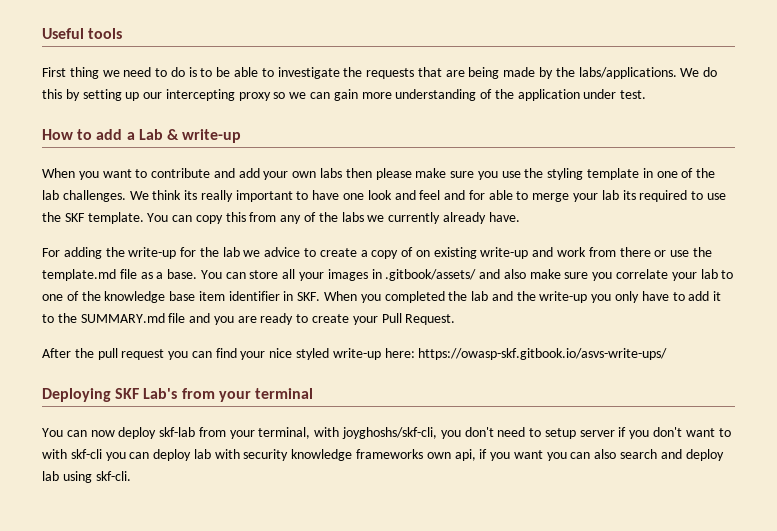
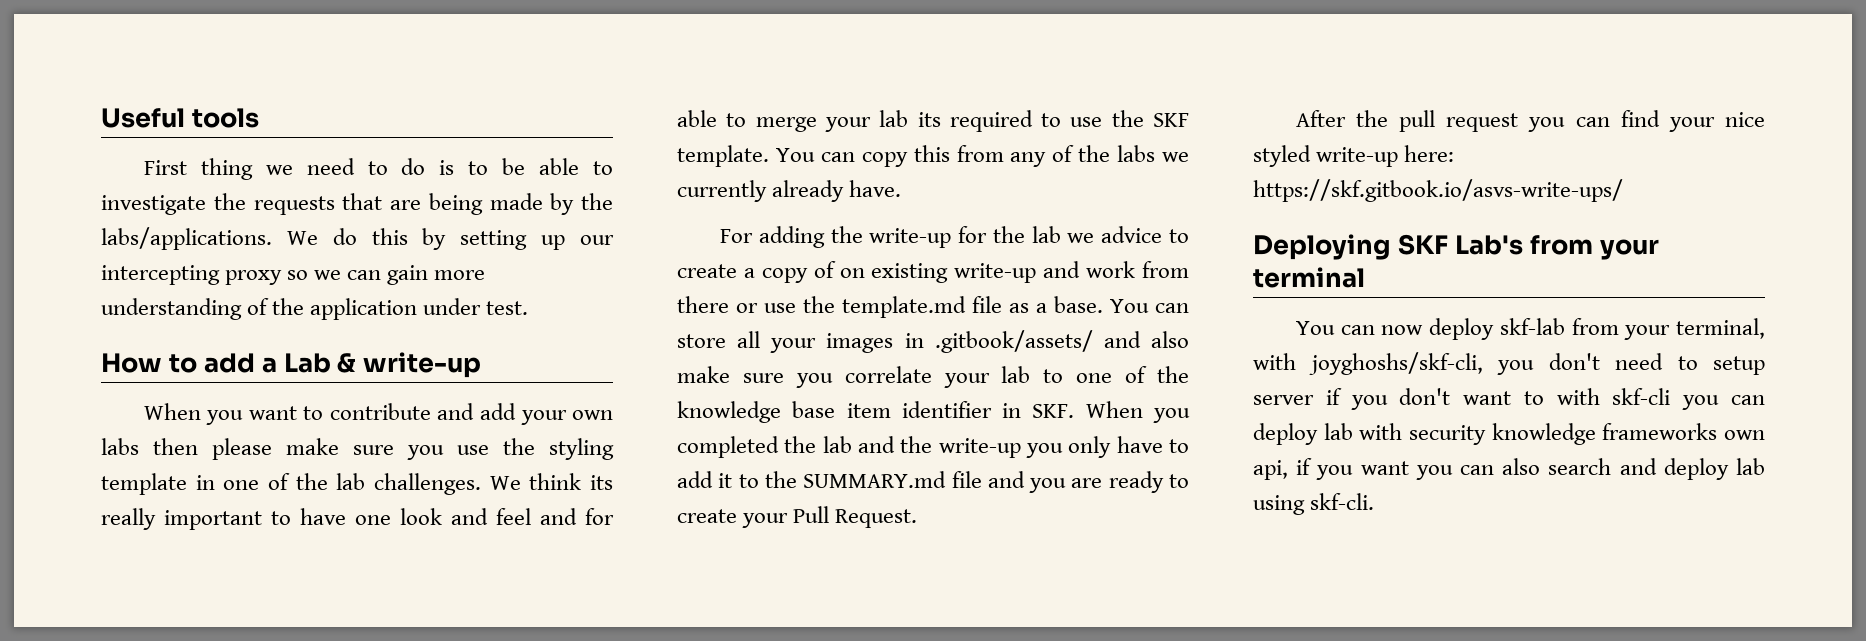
[418,348,668,360] https://owasp-skf.gitbook.io/asvs-write-ups/ -> [1253,179,1623,202] https://skf.gitbook.io/asvs-write-ups/

